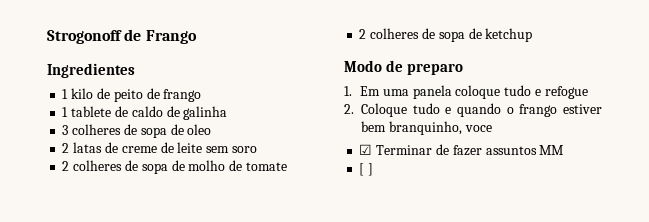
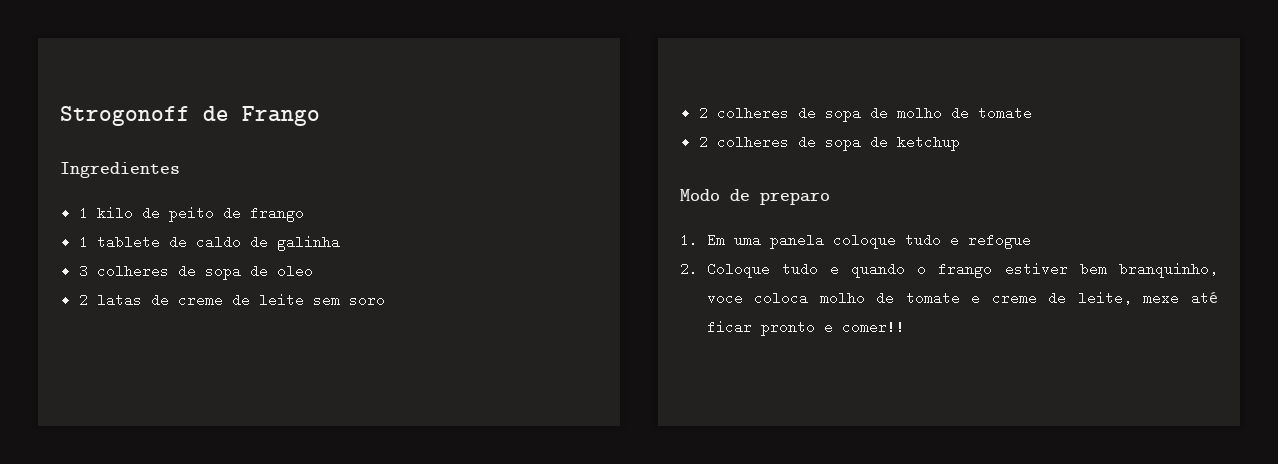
[359,144,565,156] [359,163,374,176] // ☑ Terminar de fazer assuntos MM // [ ] -> [754,291,1218,305] [706,320,905,336] coloca molho de tomate e creme de leite, mexe até ficar pronto e comer!!

